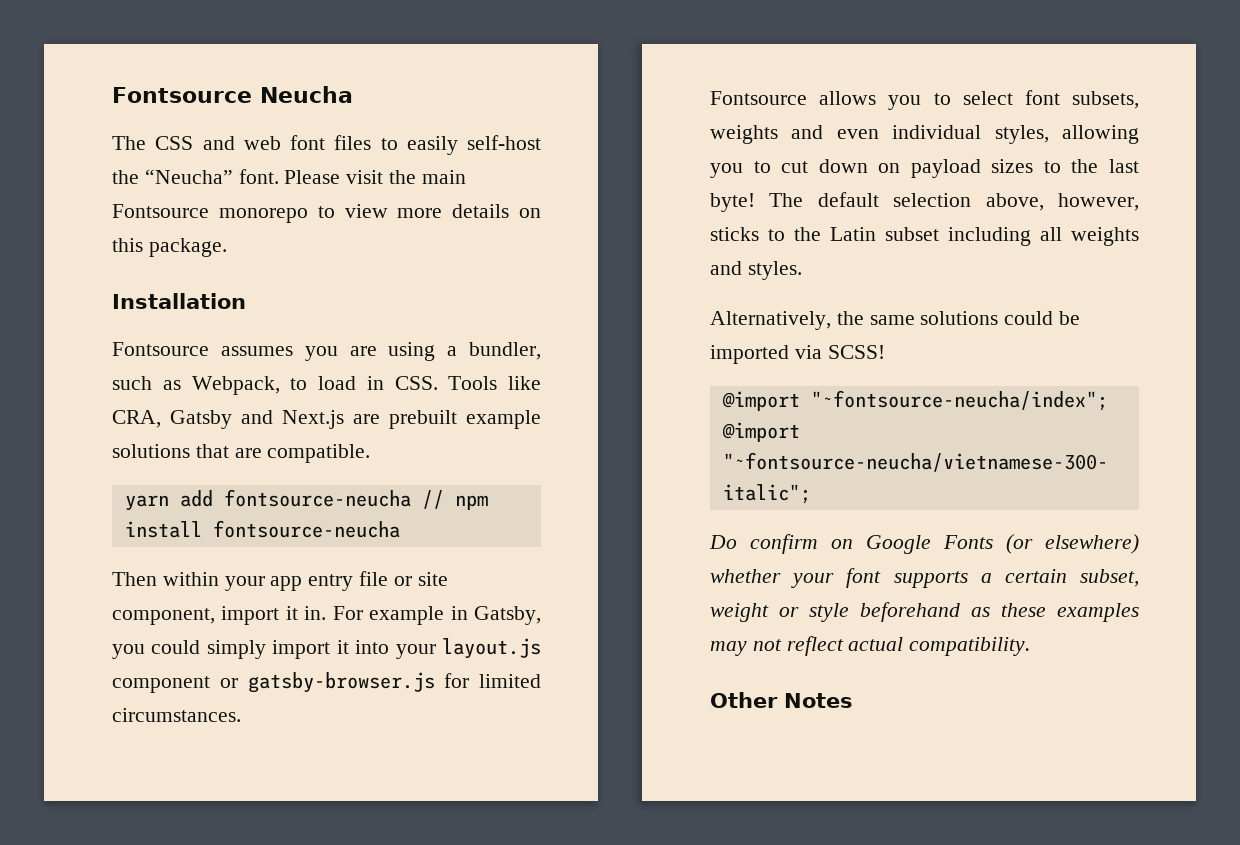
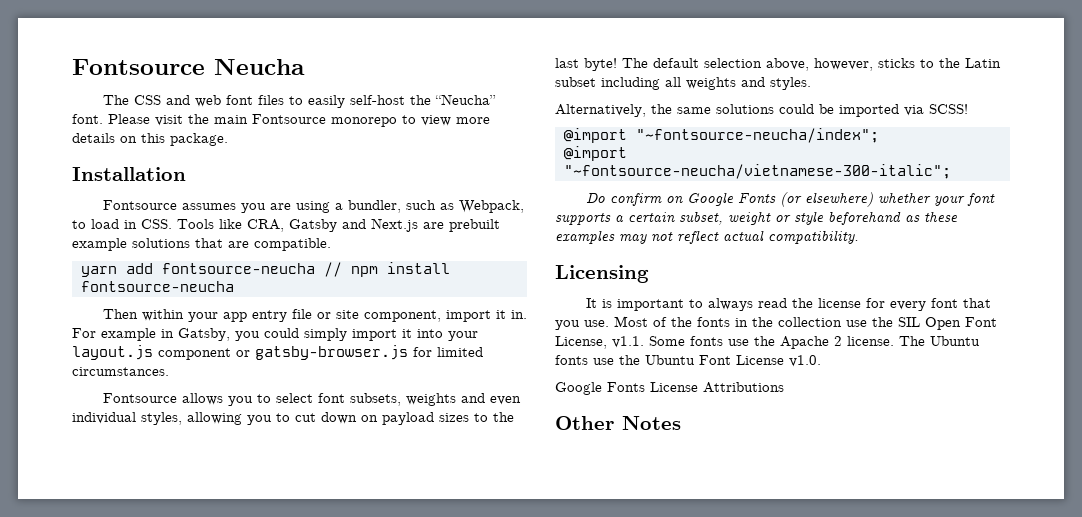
(1031, 646) none -> [555,265,649,283] [585,298,991,311] [555,316,997,330] [555,336,980,349] [555,355,821,367] [555,382,784,395] // Licensing // It is important to always read the license for every font that you use. Most of the fonts in the collection use the SIL Open Font License, v1.1. Some fonts use the Apache 2 license. The Ubuntu fonts use the Ubuntu Font License v1.0. // Google Fonts License Attributions

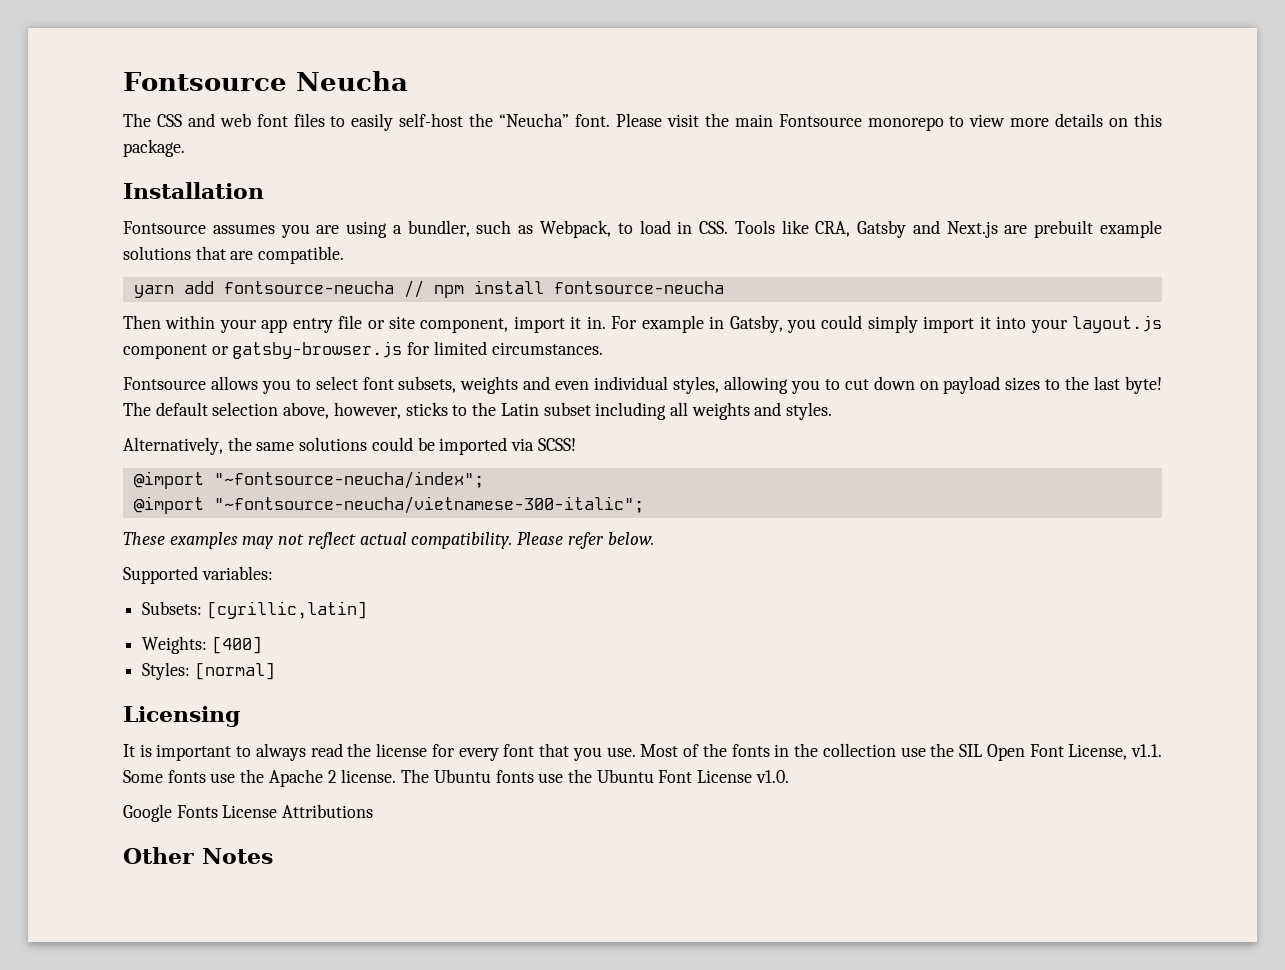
[585,192,995,207] [555,211,958,225] Do confirm on Google Fonts (or elsewhere) whether your font supports a certain subset, weight or style beforehand as these -> [123,532,165,545] These
(859, 237) none -> [517,532,654,549] [123,566,273,584] [142,601,367,619] [142,636,262,654] [142,662,275,680] Please refer below. // Supported variables: // Subsets: [cyrillic,latin] // Weights: [400] // Styles: [normal]

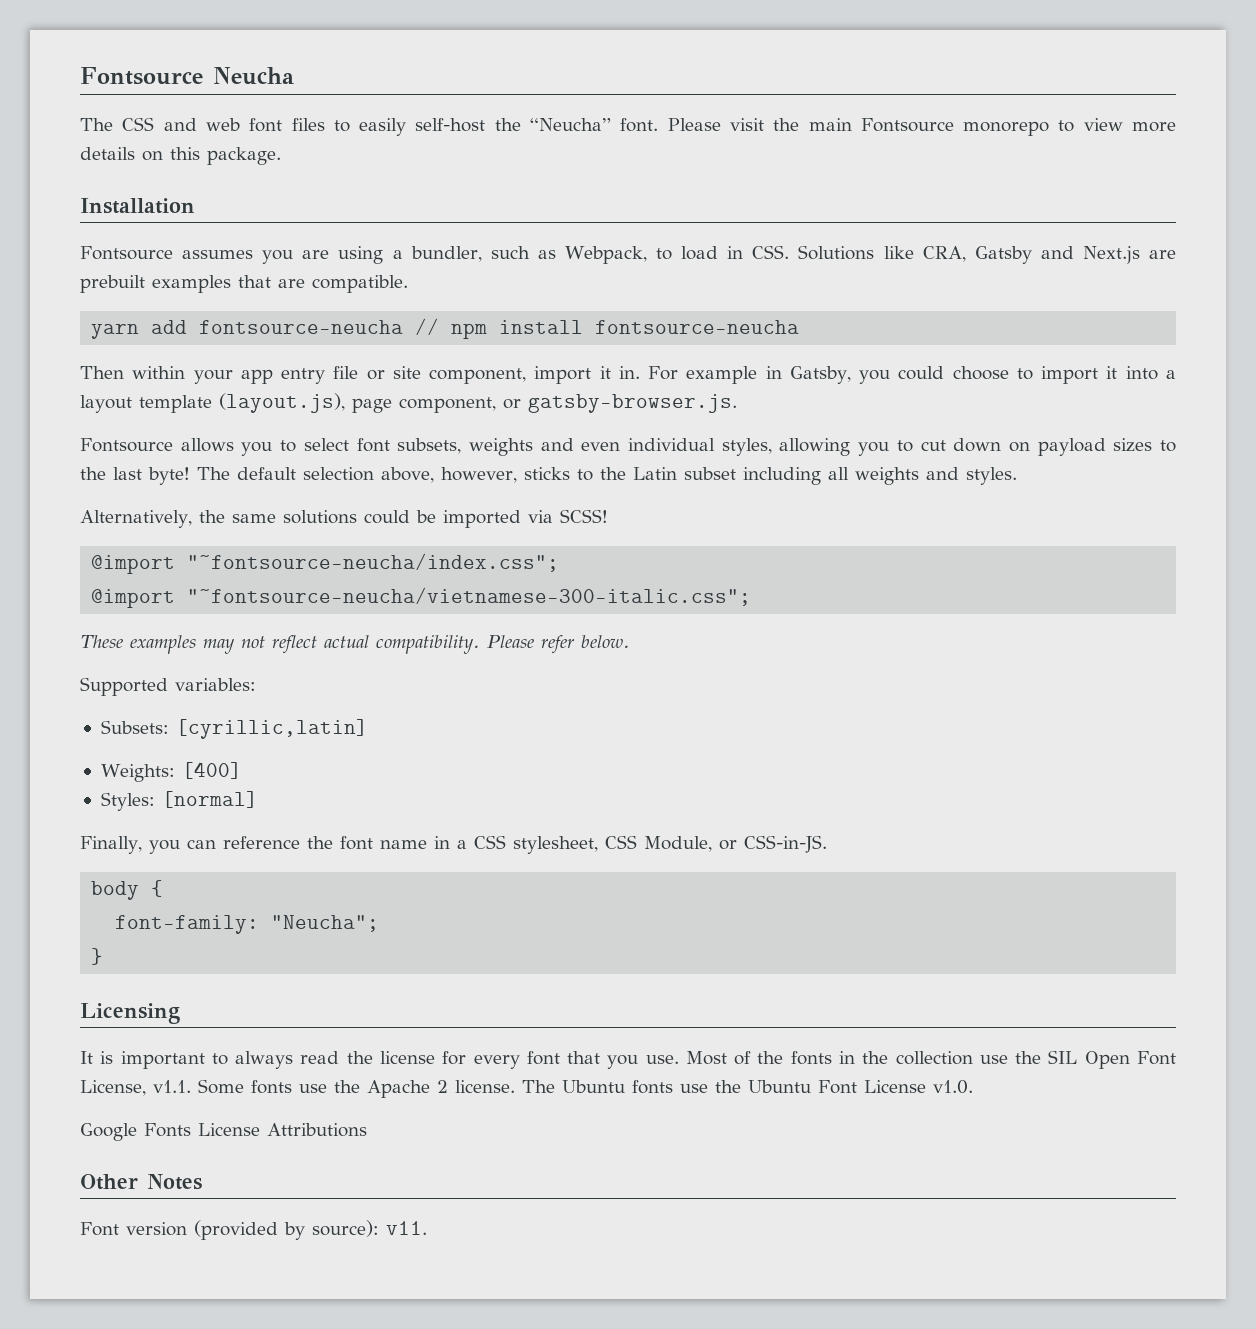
[734,220,775,234] Tools -> [798,245,875,260] Solutions
[1099,220,1162,238] [123,246,191,260] example solutions -> [152,275,231,293] examples
[867,315,918,333] simply -> [952,366,1033,380] choose to
[1030,315,1162,333] [123,341,603,359] your layout.js component or gatsby-browser.js for limited circumstances. -> [1166,370,1177,379] [80,393,737,413] a layout template (layout.js), page component, or gatsby-browser.js.
[213,471,484,489] [133,496,644,514] "~fontsource-neucha/index"; // @import "~fontsource-neucha/vietnamese-300-italic"; -> [187,553,560,572] [91,587,752,608] "~fontsource-neucha/index.css"; // @import "~fontsource-neucha/vietnamese-300-italic.css";
(275, 671) none -> [80,835,827,854] [91,880,164,900] [115,915,380,934] [91,948,104,965] // Finally, you can reference the font name in a CSS stylesheet, CSS Module, or CSS-in-JS. // body { // font-family: "Neucha"; // }
(273, 856) none -> [80,1220,427,1240] // Font version (provided by source): v11.

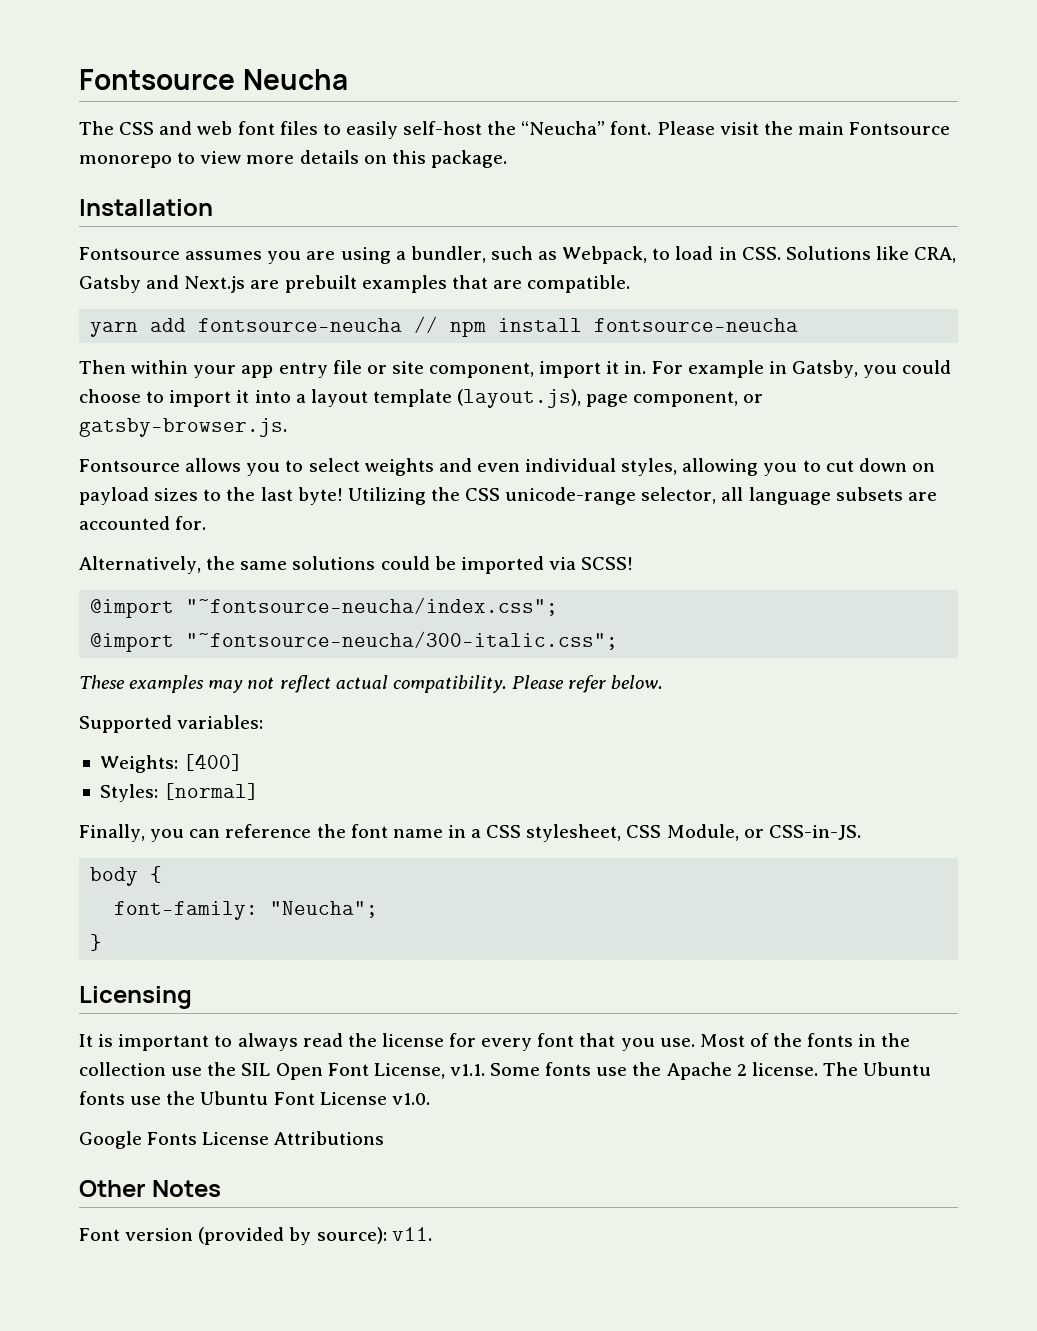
[356,438,462,454] font subsets, -> (360, 465) none
[197,467,1017,485] The default selection above, however, sticks to the Latin subset including all weights and styles. -> [347,487,937,505] [79,516,207,530] Utilizing the CSS unicode-range selector, all language subsets are accounted for.
[187,587,752,606] "~fontsource-neucha/vietnamese-300-italic.css"; -> [186,631,619,650] "~fontsource-neucha/300-italic.css";
[100,719,368,739] // Subsets: [cyrillic,latin] -> (264, 722) none

